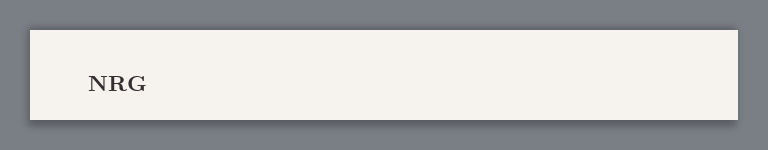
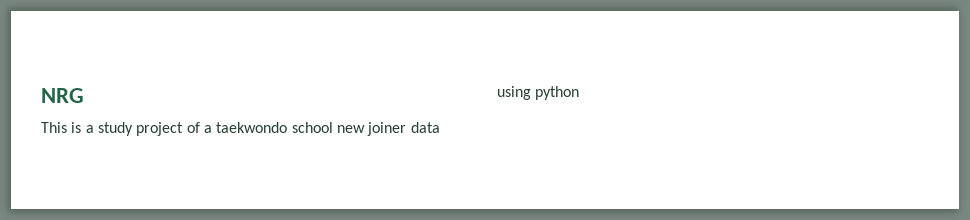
(147, 83) none -> [41,122,440,136] [497,86,580,100] // This is a study project of a taekwondo school new joiner data using python

